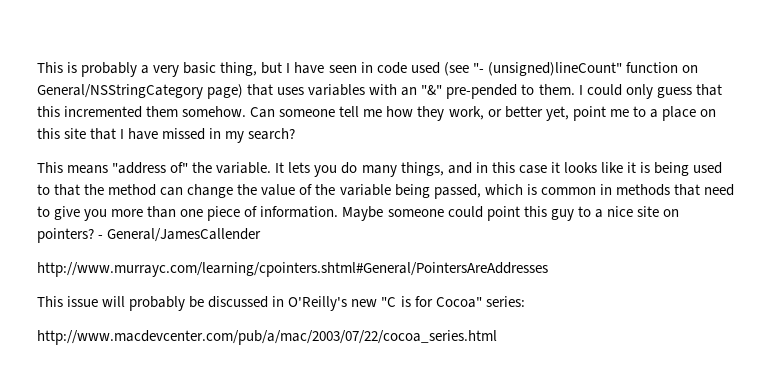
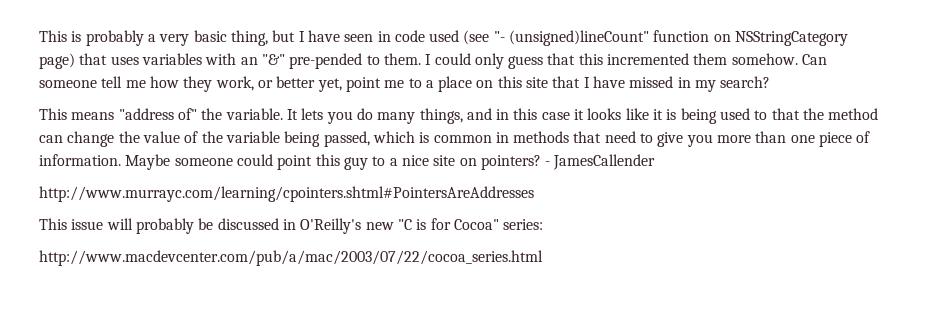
[37,84,203,99] General/NSStringCategory -> [735,31,849,46] NSStringCategory
[107,228,262,242] [37,262,548,277] General/JamesCallender // http://www.murrayc.com/learning/cpointers.shtml#General/PointersAreAddresses -> [553,154,656,170] [39,186,534,202] JamesCallender // http://www.murrayc.com/learning/cpointers.shtml#PointersAreAddresses

